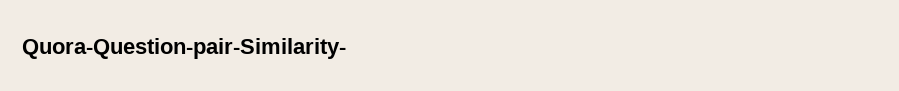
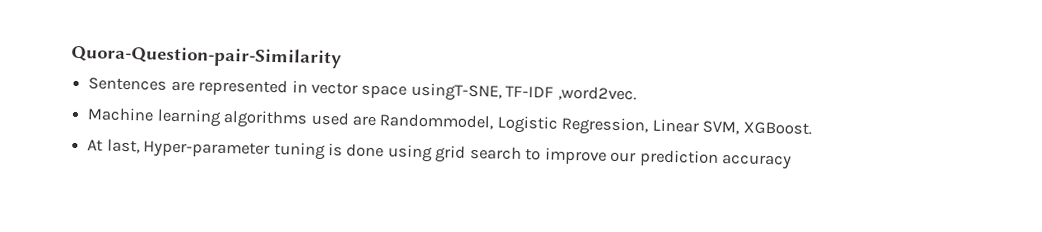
[22,38,346,59] Quora-Question-pair-Similarity- -> [70,44,342,69] [88,77,637,102] [87,107,812,136] [87,138,793,170] Quora-Question-pair-Similarity // Sentences are represented in vector space usingT-SNE, TF-IDF ,word2vec. // Machine learning algorithms used are Randommodel, Logistic Regression, Linear SVM, XGBoost. // At last, Hyper-parameter tuning is done using grid search to improve our prediction accuracy

